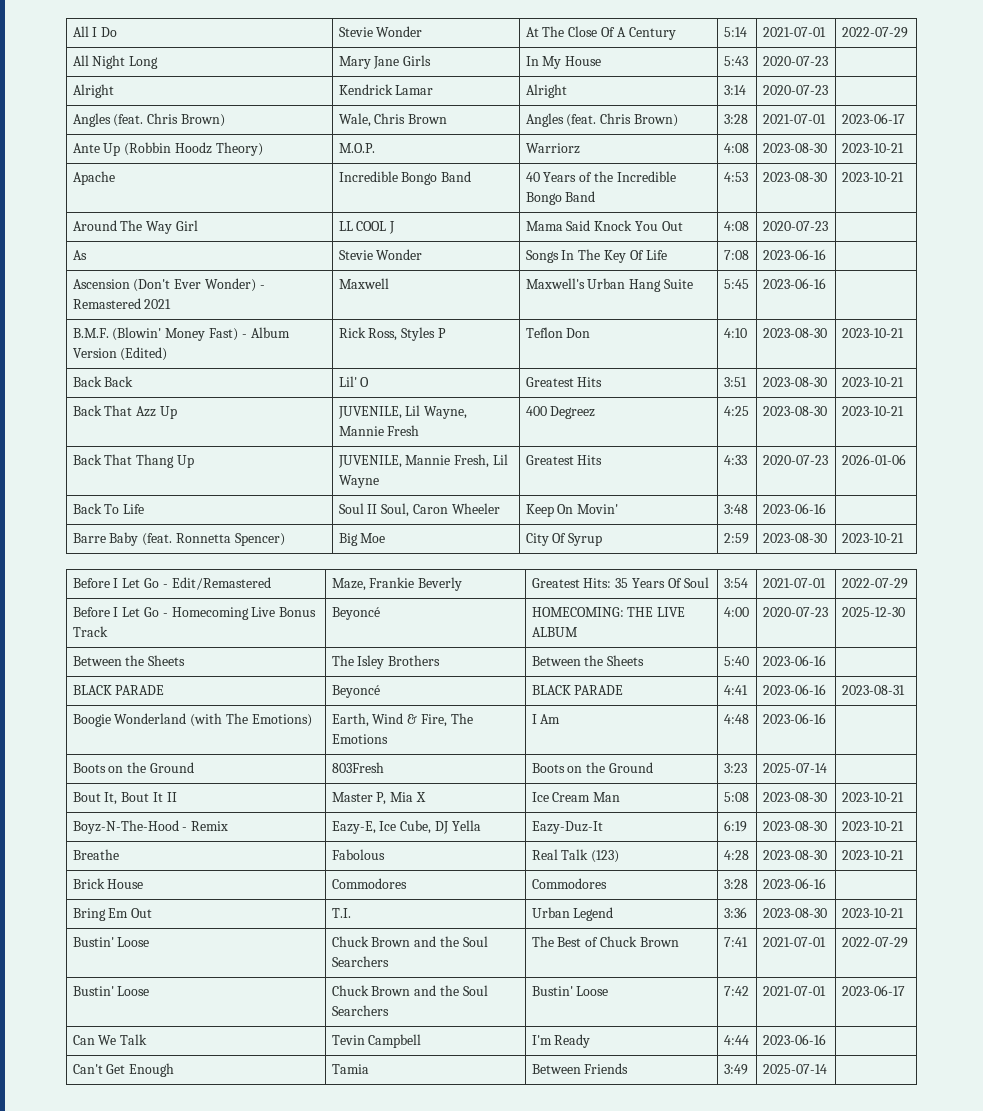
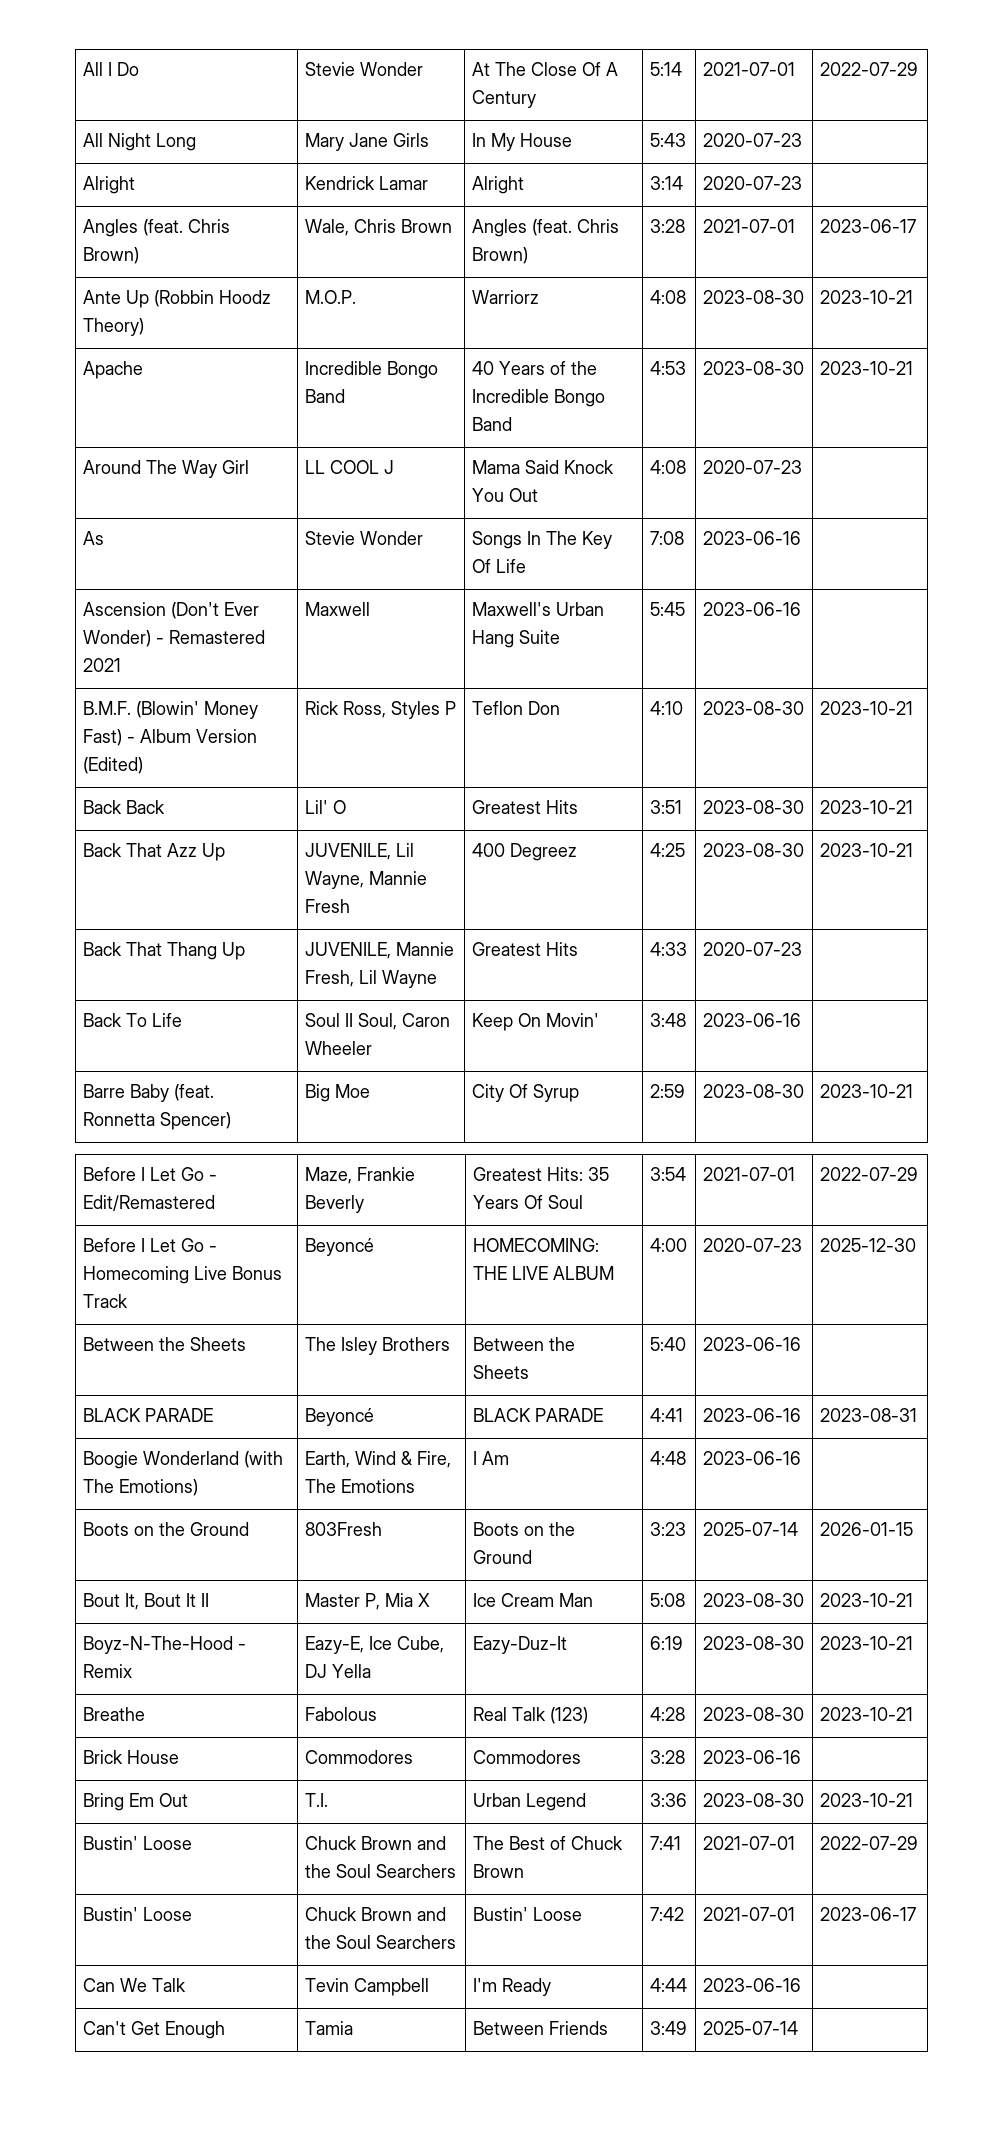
[841,454,906,465] 2026-01-06 -> (802, 949) none
(827, 768) none -> [819,1522,913,1536] 2026-01-15

